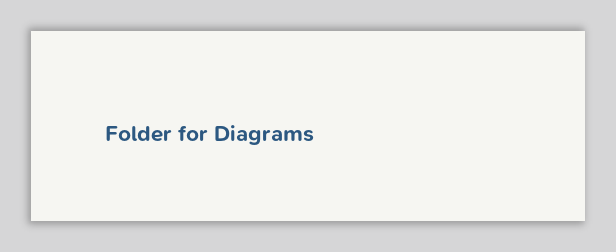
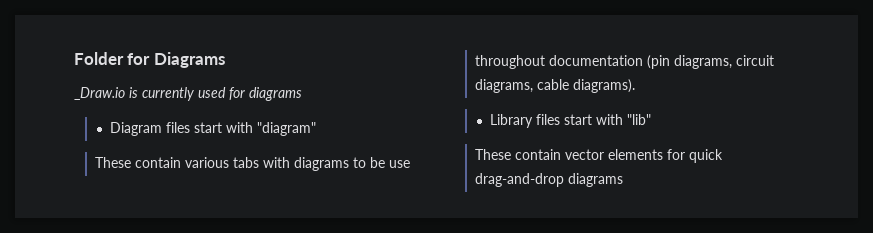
(315, 135) none -> [74,87,302,101] [110,122,317,136] [94,157,410,171] [474,55,774,69] [474,79,635,93] [490,114,652,128] [474,149,723,163] [474,173,623,187] // _Draw.io is currently used for diagrams // Diagram files start with "diagram" // These contain various tabs with diagrams to be use throughout documentation (pin diagrams, circuit diagrams, cable diagrams). // Library files start with "lib" // These contain vector elements for quick drag-and-drop diagrams

